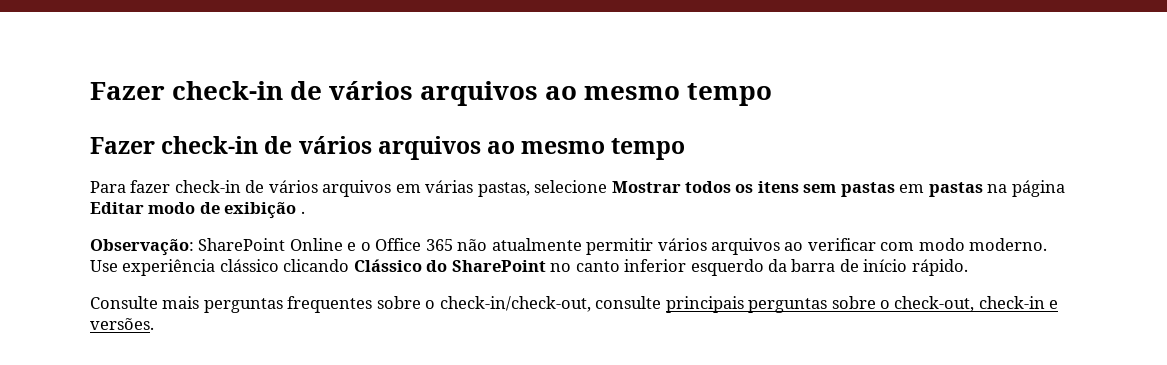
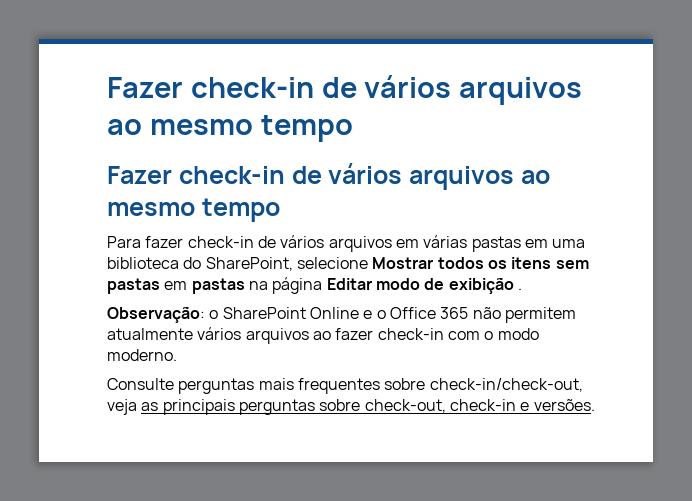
[477,182,530,197] pastas, -> [471,236,586,252] [107,257,293,271] pastas em uma biblioteca do SharePoint,
(194, 247) none -> [209,310,219,319] o
[491,238,1048,255] [90,259,968,276] [90,296,662,313] atualmente permitir vários arquivos ao verificar com modo moderno. Use experiência clássico clicando Clássico do SharePoint no canto inferior esquerdo da barra de início rápido. // Consulte mais perguntas frequentes sobre o check-in/check-out, consulte -> [504,307,576,323] [107,327,539,344] [107,349,177,361] [107,378,583,394] [107,399,159,415] permitem atualmente vários arquivos ao fazer check-in com o modo moderno. // Consulte perguntas mais frequentes sobre check-in/check-out, veja as
[880,300,891,309] o -> (361, 405) none

